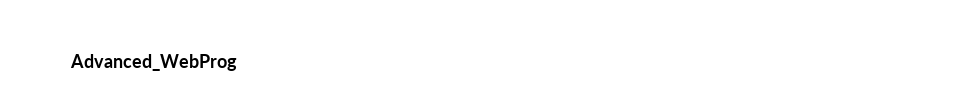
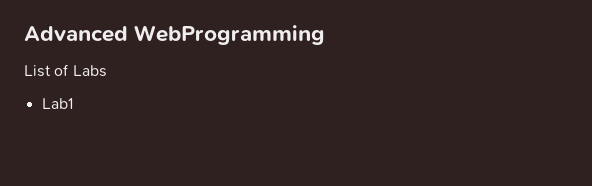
[70,54,237,71] Advanced_WebProg -> [24,25,326,45] [24,64,107,77] [41,98,73,109] Advanced WebProgramming // List of Labs // Lab1

